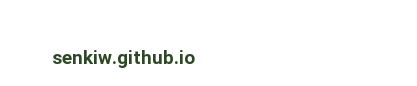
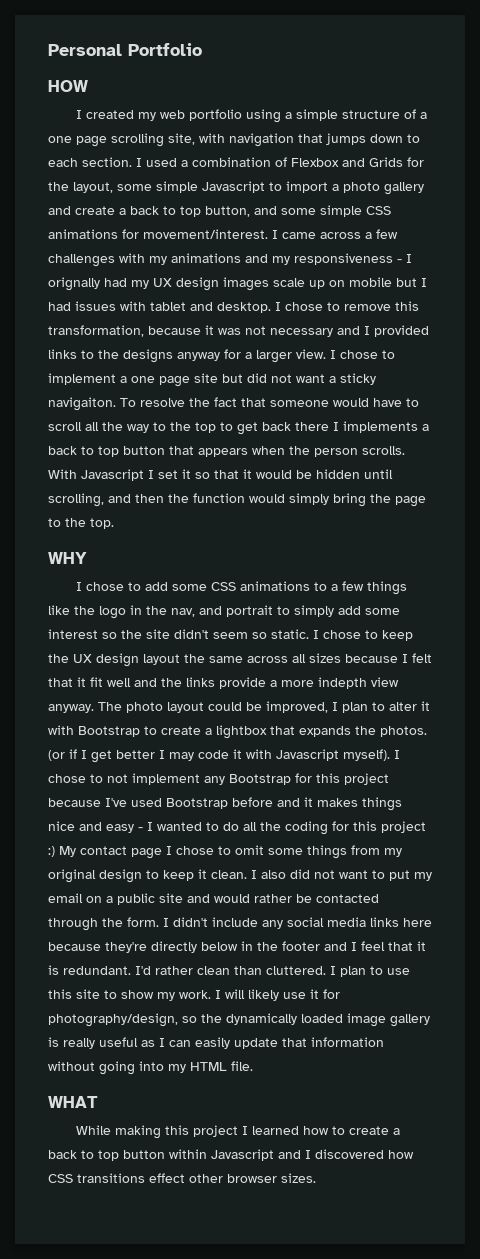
[52,50,195,68] senkiw.github.io -> [48,43,202,56] [48,80,88,92] [75,109,427,123] [48,133,420,147] [48,157,424,167] [48,181,424,195] [48,205,391,217] [48,229,398,239] [48,253,412,267] [48,277,427,291] [48,301,419,313] [48,325,429,337] [48,349,395,363] [48,373,376,387] [48,397,419,411] [48,421,429,435] [48,446,405,457] [48,469,393,481] [48,493,426,507] [48,518,114,529] [48,552,87,564] [75,581,407,595] [48,605,400,619] [48,629,413,641] [48,653,432,667] [48,677,399,689] [48,701,430,713] [48,725,427,739] [48,749,400,763] [48,773,389,785] [48,797,402,811] [48,821,426,835] [48,845,402,859] [48,869,432,883] [48,893,379,905] [48,917,432,931] [48,941,426,953] [48,965,410,977] [48,989,340,1001] [48,1013,430,1027] [48,1037,384,1049] [48,1061,253,1075] [48,1096,98,1108] [75,1125,400,1139] [48,1149,414,1161] [48,1173,316,1183] Personal Portfolio // HOW // I created my web portfolio using a simple structure of a one page scrolling site, with navigation that jumps down to each section. I used a combination of Flexbox and Grids for the layout, some simple Javascript to import a photo gallery and create a back to top button, and some simple CSS animations for movement/interest. I came across a few challenges with my animations and my responsiveness - I orignally had my UX design images scale up on mobile but I had issues with tablet and desktop. I chose to remove this transformation, because it was not necessary and I provided links to the designs anyway for a larger view. I chose to implement a one page site but did not want a sticky navigaiton. To resolve the fact that someone would have to scroll all the way to the top to get back there I implements a back to top button that appears when the person scrolls. With Javascript I set it so that it would be hidden until scrolling, and then the function would simply bring the page to the top. // WHY // I chose to add some CSS animations to a few things like the logo in the nav, and portrait to simply add some interest so the site didn't seem so static. I chose to keep the UX design layout the same across all sizes because I felt that it fit well and the links provide a more indepth view anyway. The photo layout could be improved, I plan to alter it with Bootstrap to create a lightbox that expands the photos. (or if I get better I may code it with Javascript myself). I chose to not implement any Bootstrap for this project because I've used Bootstrap before and it makes things nice and easy - I wanted to do all the coding for this project :) My contact page I chose to omit some things from my original design to keep it clean. I also did not want to put my email on a public site and would rather be contacted through the form. I didn't include any social media links here because they're directly below in the footer and I feel that it is redundant. I'd rather clean than cluttered. I plan to use this site to show my work. I will likely use it for photography/design, so the dynamically loaded image gallery is really useful as I can easily update that information without going into my HTML file. // WHAT // While making this project I learned how to create a back to top button within Javascript and I discovered how CSS transitions effect other browser sizes.

